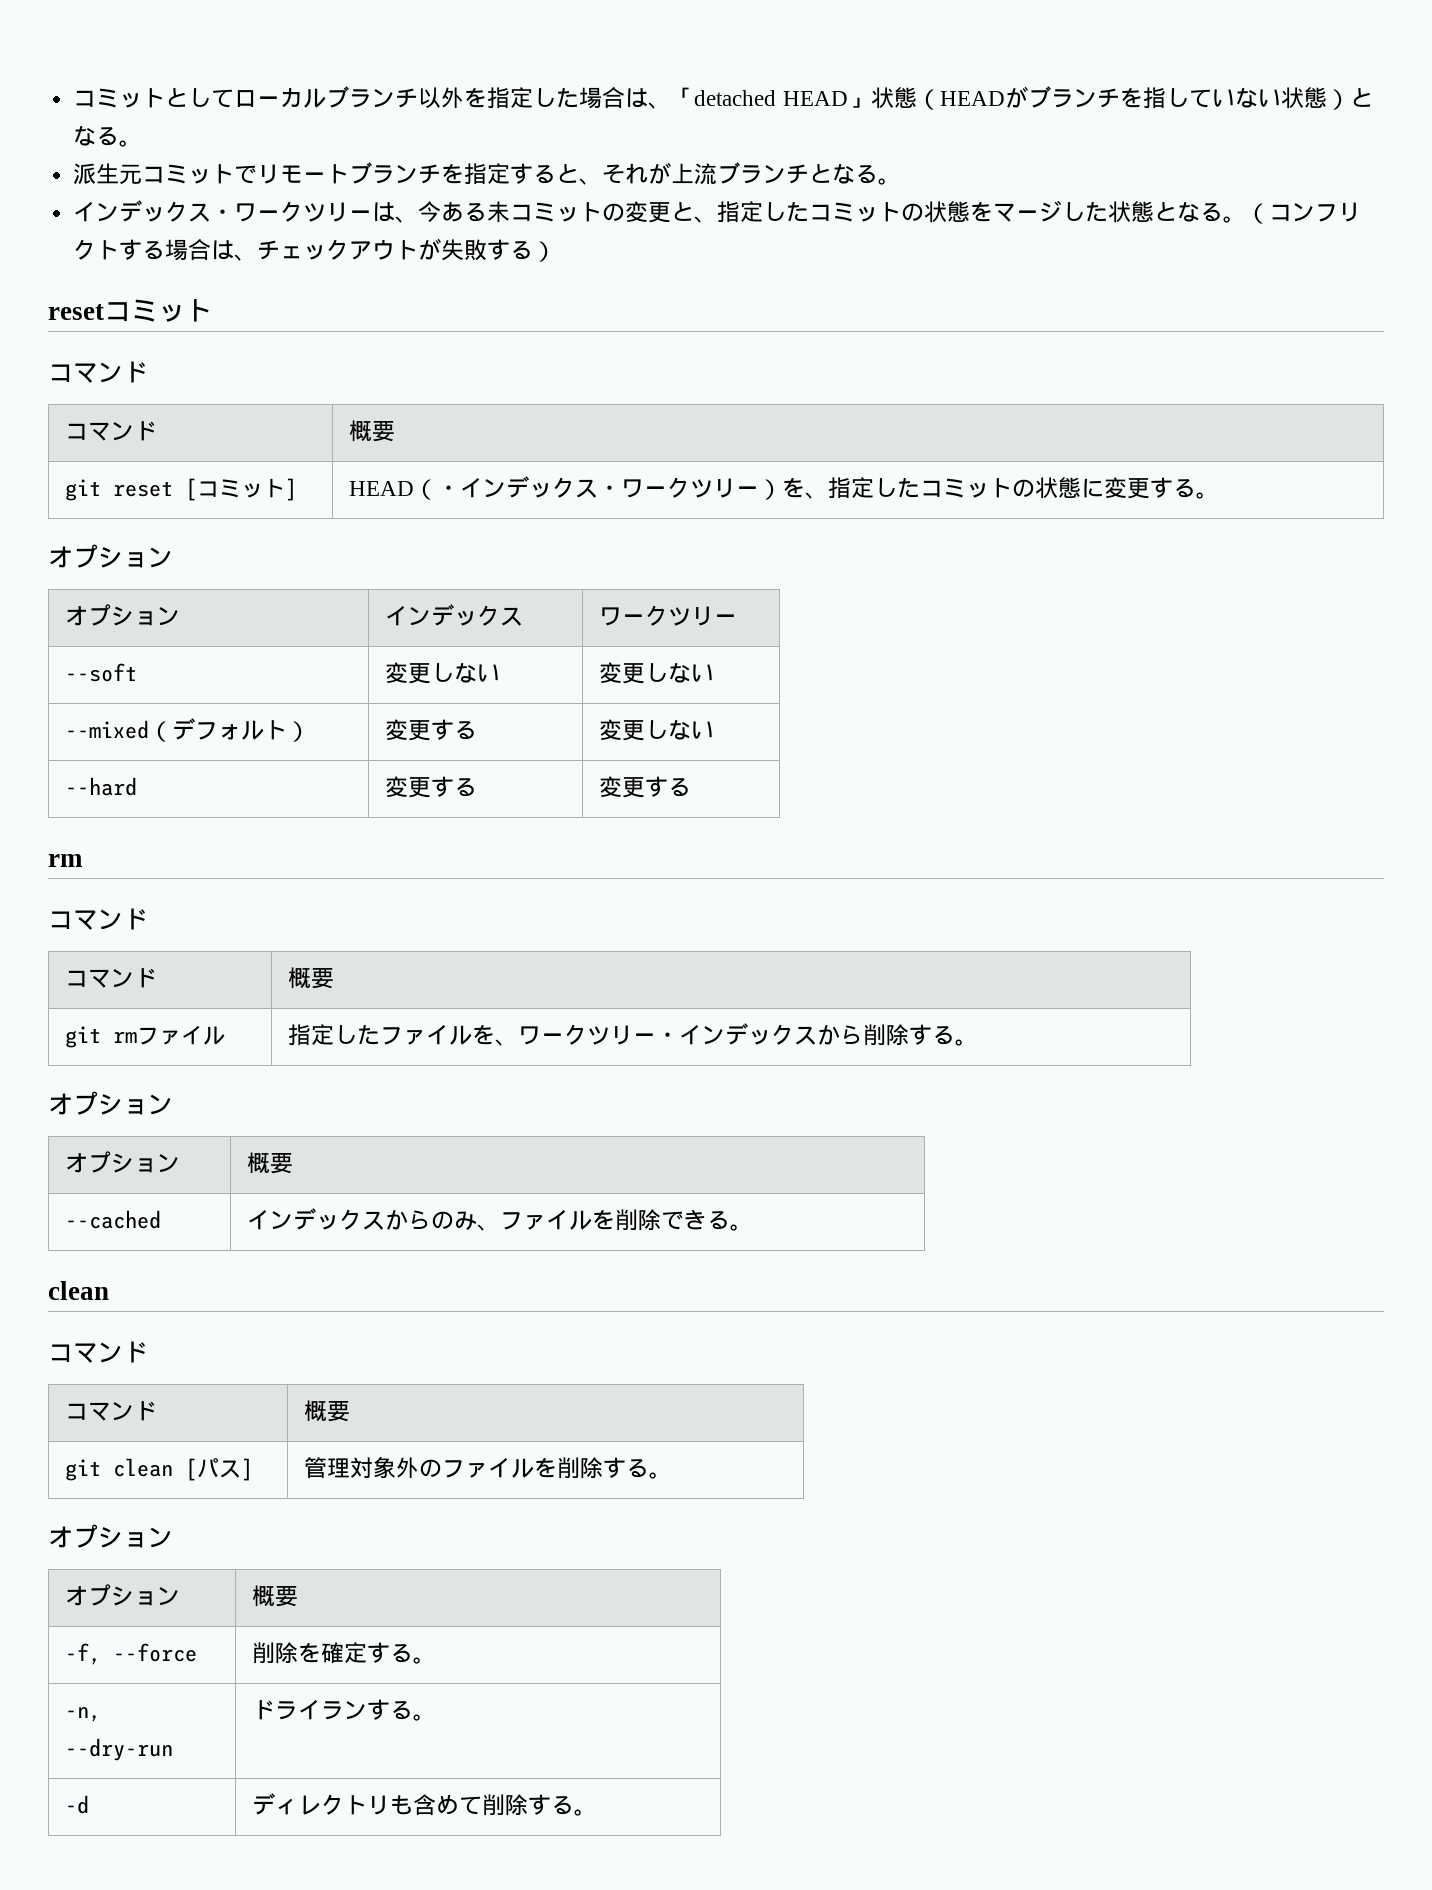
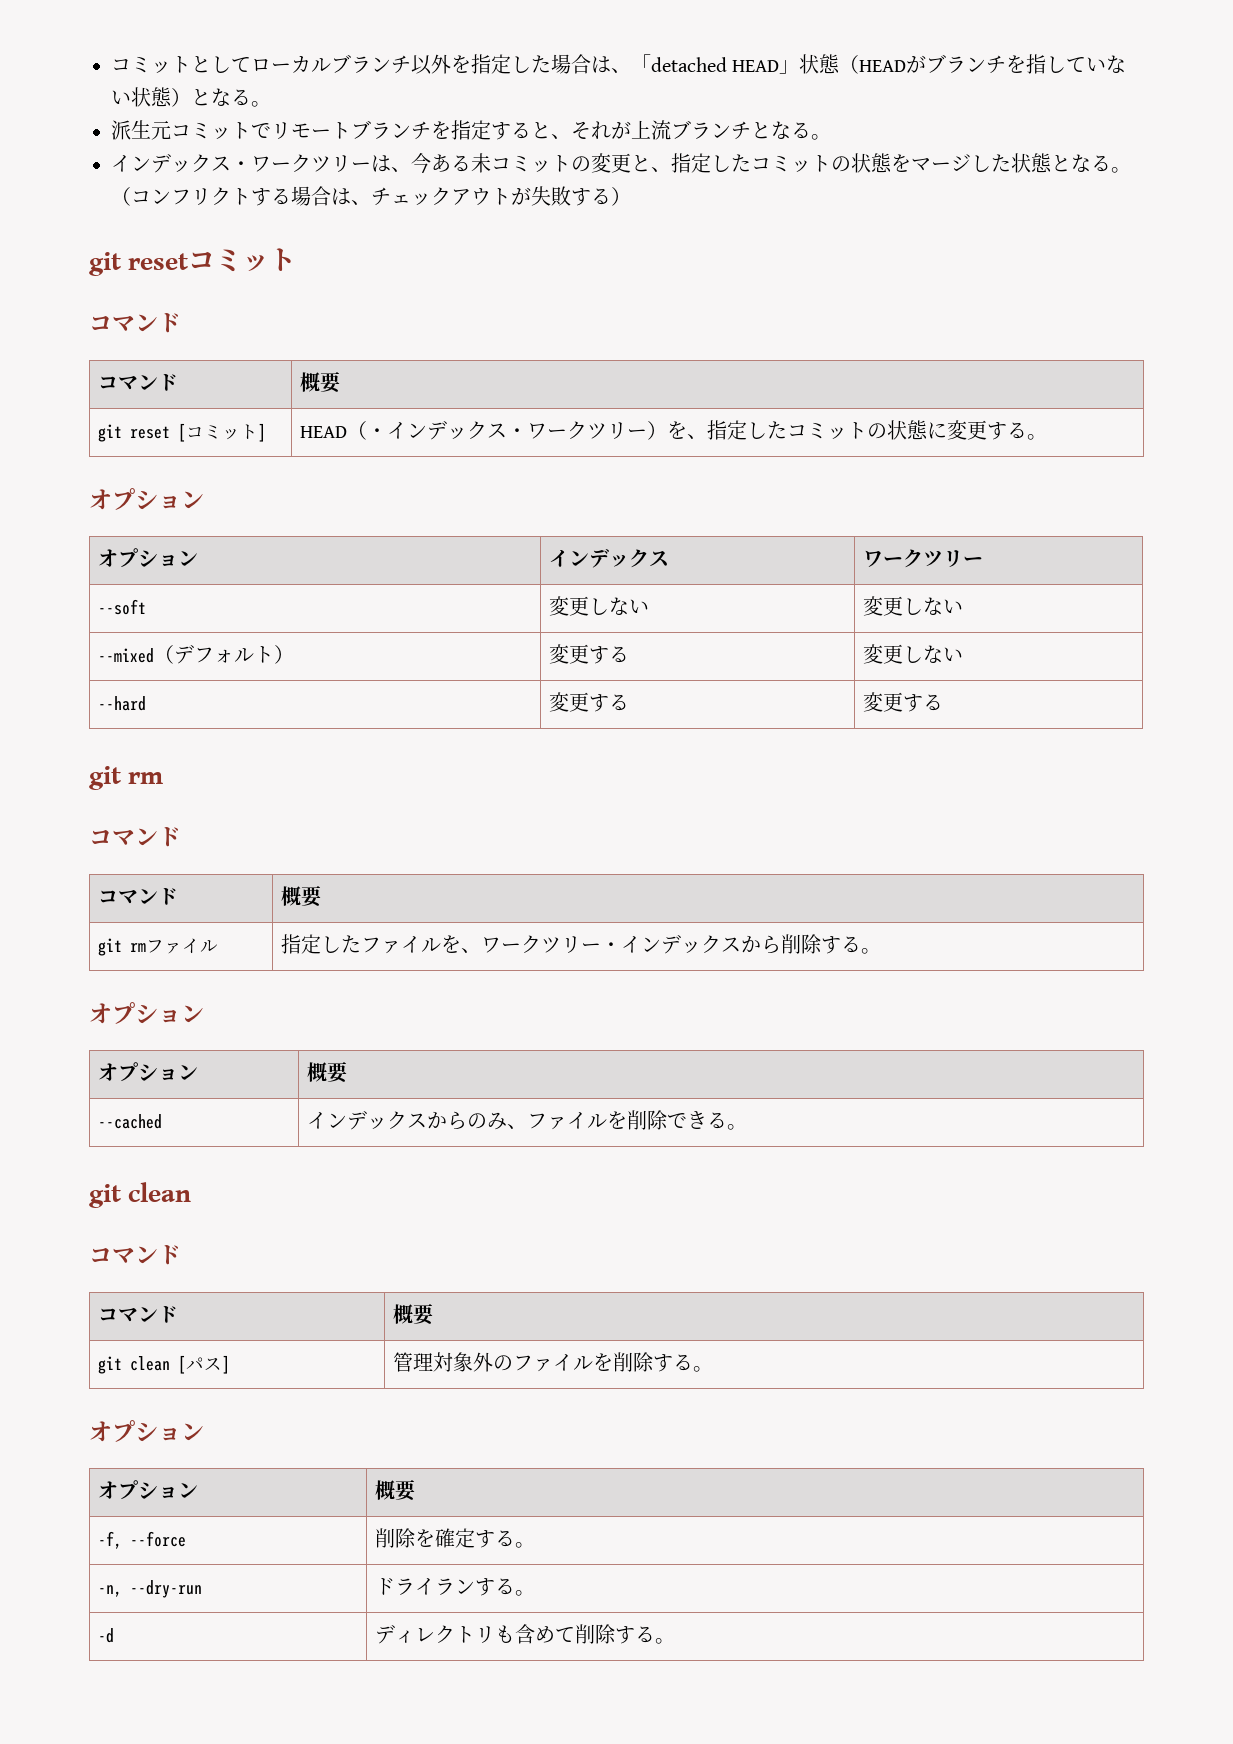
(557, 251) none -> [89,252,121,276] git
(692, 787) none -> [89,766,121,790] git
(754, 1227) none -> [89,1184,121,1208] git

